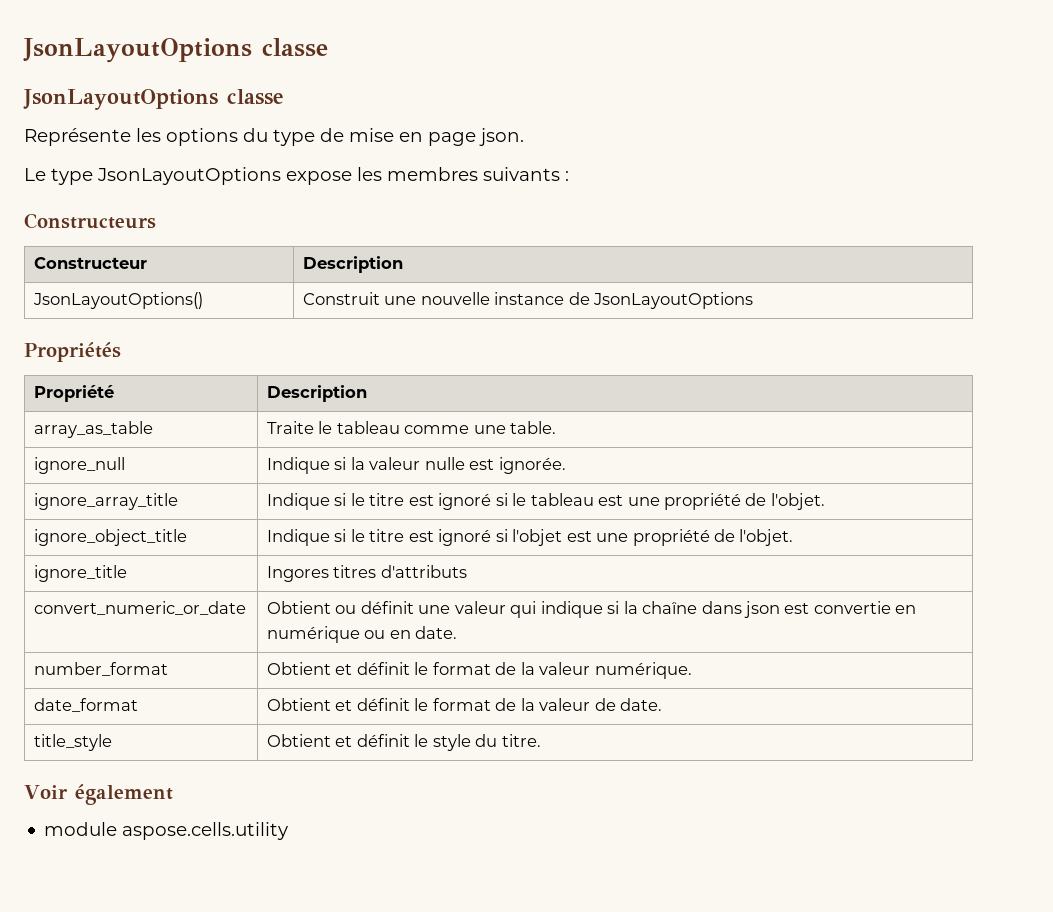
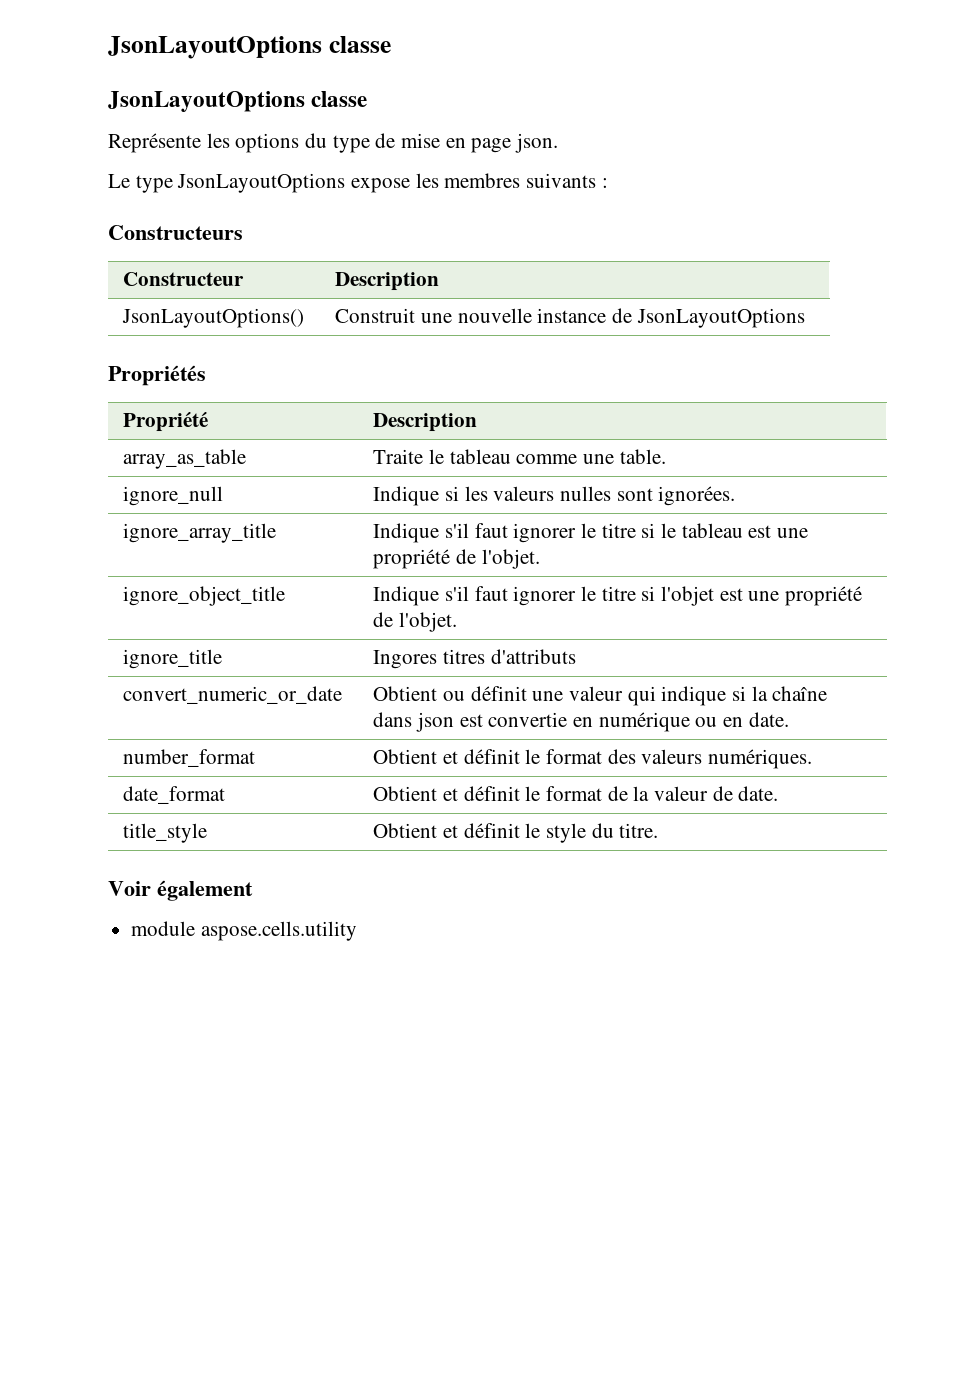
[350,457,566,474] [34,493,179,510] [267,493,492,510] la valeur nulle est ignorée. // ignore_array_title | Indique si le titre est ignoré -> [464,486,736,506] [123,523,277,543] [373,523,636,543] les valeurs nulles sont ignorées. // ignore_array_title | Indique s'il faut ignorer le titre
[334,529,492,546] si le titre est ignoré -> [444,586,636,606] s'il faut ignorer le titre
[495,662,692,679] de la valeur numérique. -> [607,749,812,769] des valeurs numériques.

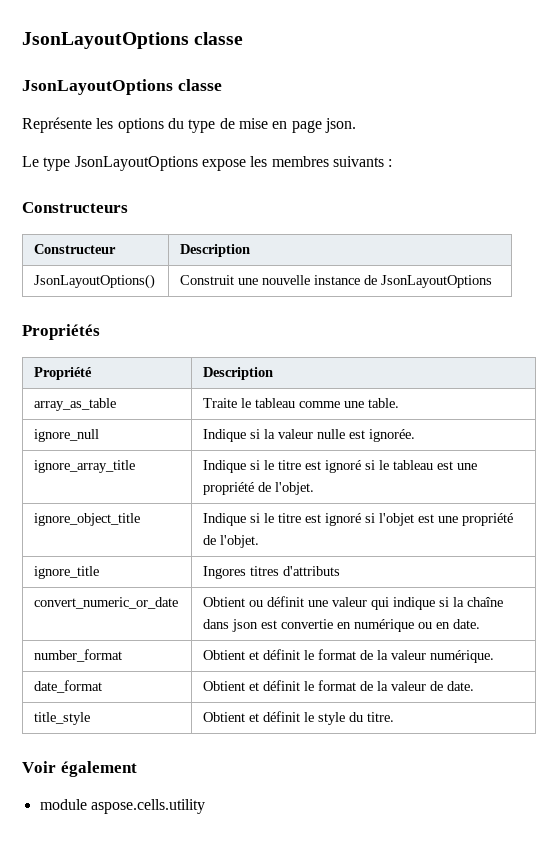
[464,486,736,506] [123,523,277,543] [373,523,636,543] les valeurs nulles sont ignorées. // ignore_array_title | Indique s'il faut ignorer le titre -> [264,429,416,442] [34,460,136,473] [203,460,362,473] la valeur nulle est ignorée. // ignore_array_title | Indique si le titre est ignoré
[444,586,636,606] s'il faut ignorer le titre -> [250,513,362,526] si le titre est ignoré
[607,749,812,769] des valeurs numériques. -> [360,650,495,663] de la valeur numérique.

